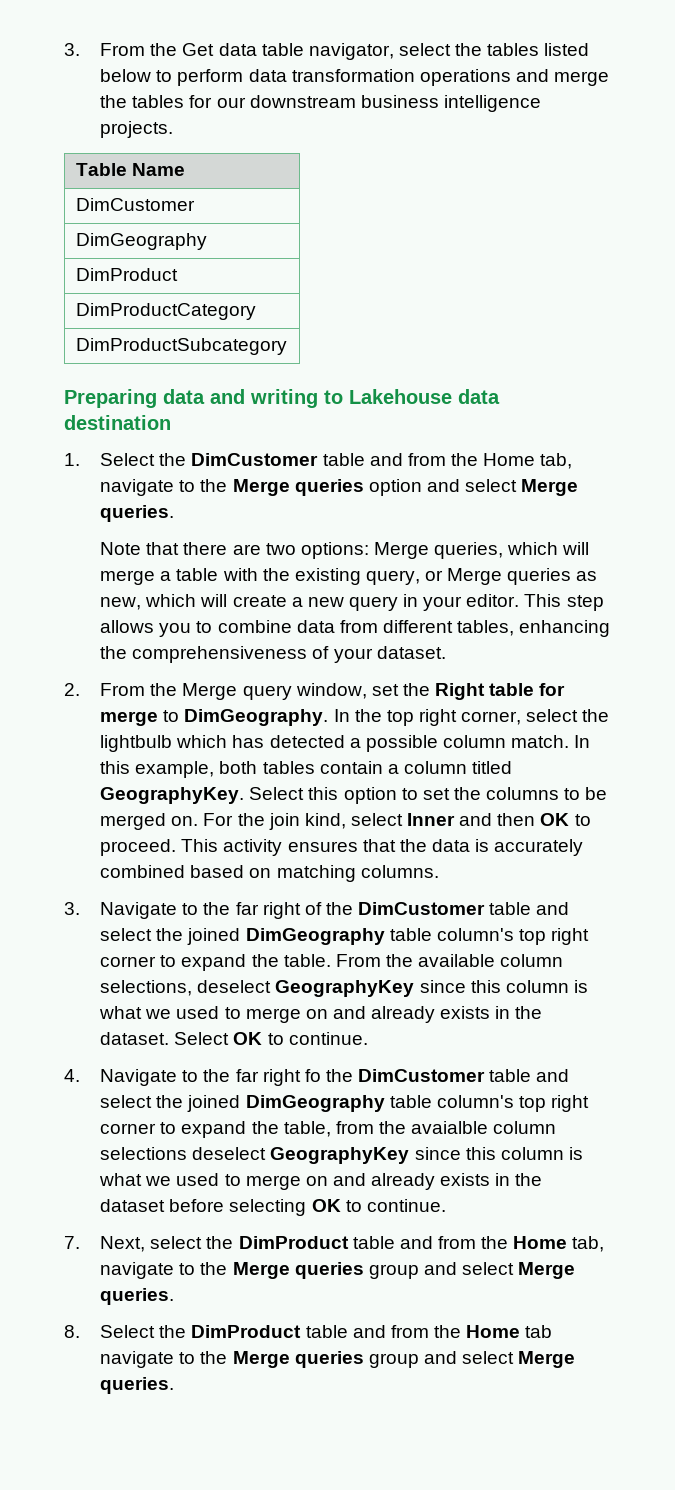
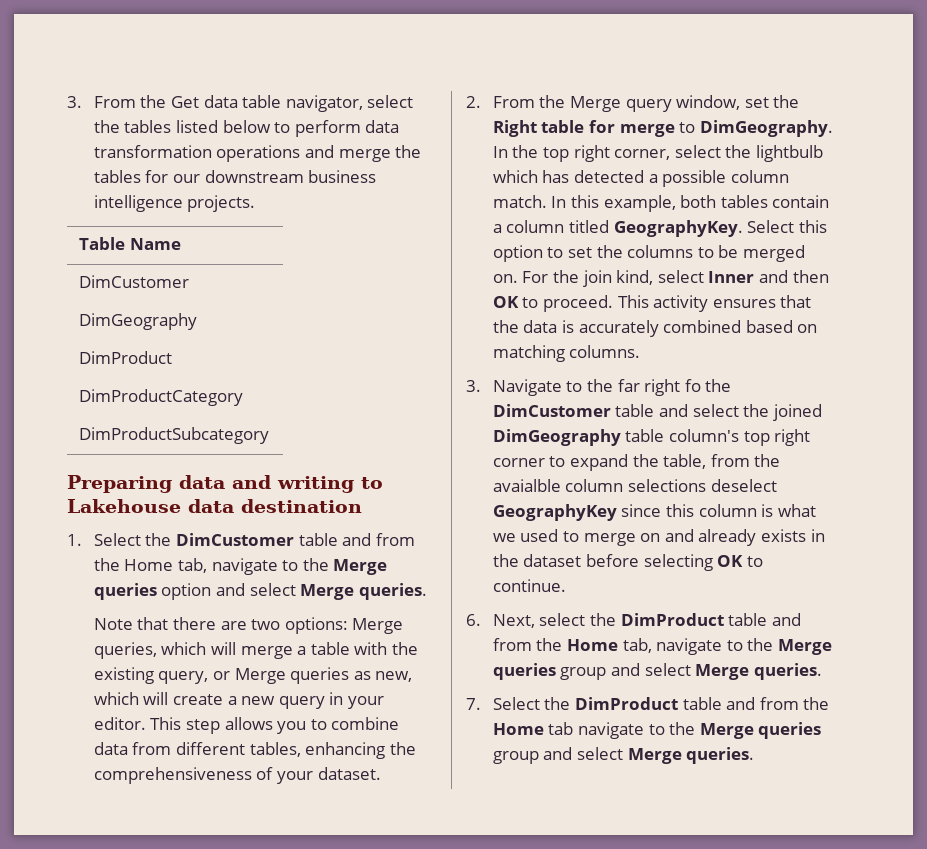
[304,902,570,915] [100,928,590,945] [100,954,564,971] [100,980,588,997] [99,1006,543,1023] [100,1032,368,1045] [64,1069,301,1086] of the DimCustomer table and select the joined DimGeography table column's top right corner to expand the table. From the available column selections, deselect GeographyKey since this column is what we used to merge on and already exists in the dataset. Select OK to continue. // 4. Navigate to the far right -> (681, 387) none
[64,1236,80,1249] 7. -> [466,614,481,626] 6.
[64,1325,80,1338] 8. -> [466,698,481,710] 7.

